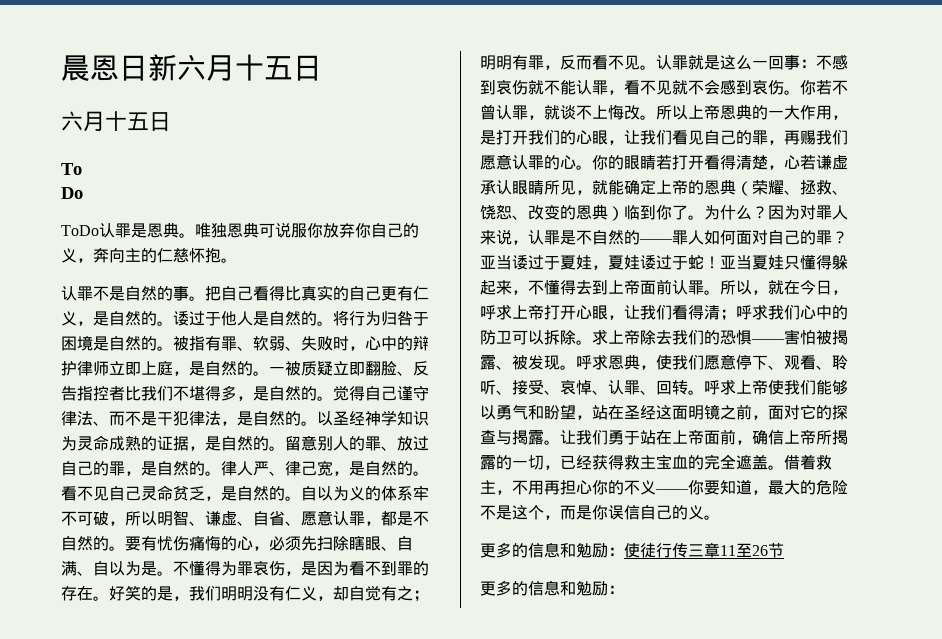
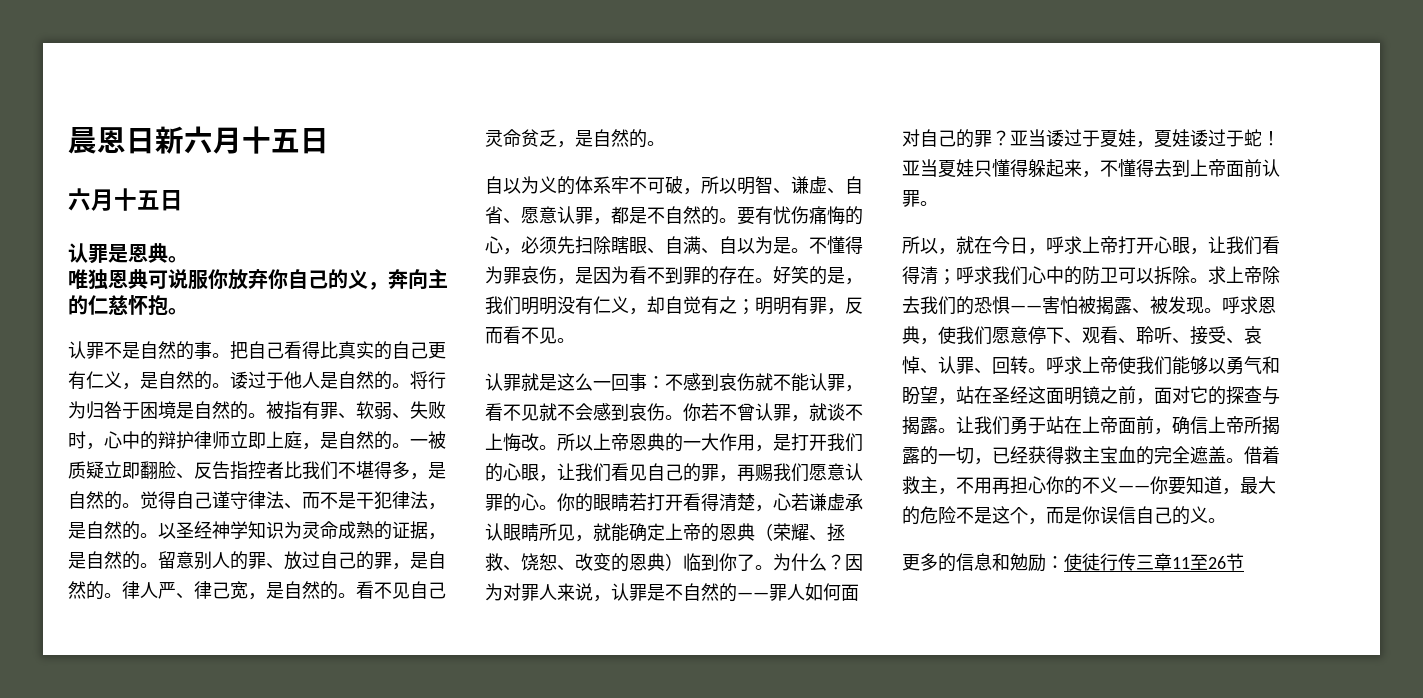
[61,163,82,175] [61,187,83,199] [61,225,99,236] To // Do // ToDo -> (183, 200) none
(195, 235) none -> (188, 259) //
(301, 498) none -> (665, 143) //
(656, 67) none -> (575, 340) //
(720, 292) none -> (938, 203) //
[480,580,624,596] // 更多的信息和勉励： -> (1244, 562) none

